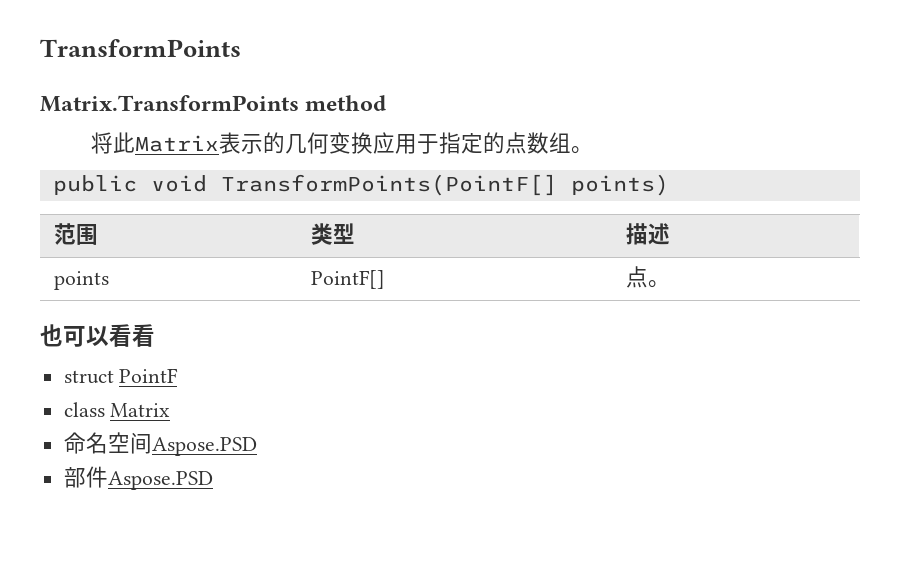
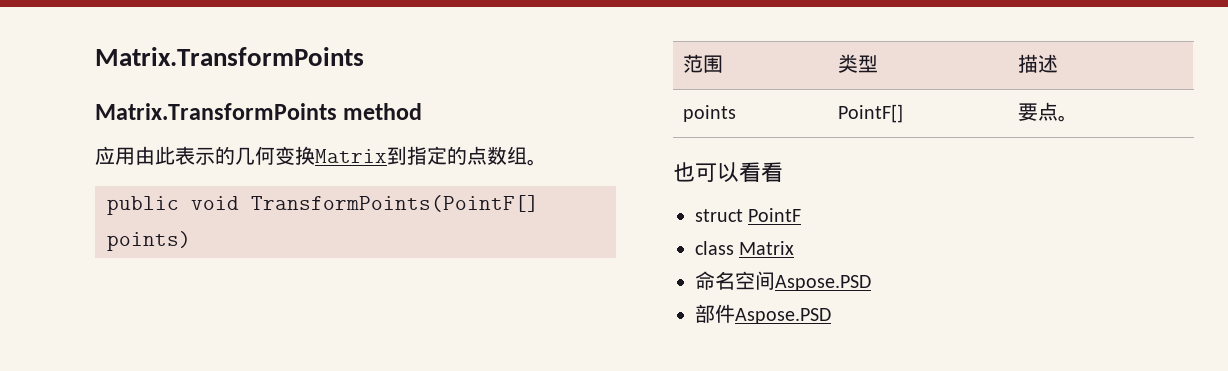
[40,39,241,57] TransformPoints -> [95,47,364,66] Matrix.TransformPoints
[91,132,220,154] 将此Matrix -> [95,146,175,165] 应用由此
[373,132,440,154] 应用于 -> [315,146,407,165] Matrix到
(386, 279) none -> [1018,103,1039,121] 要

